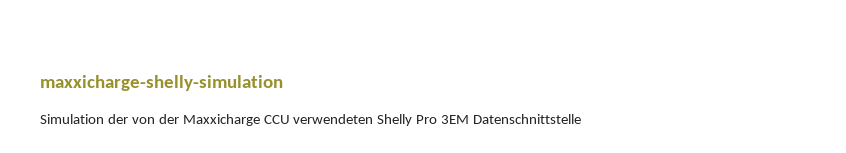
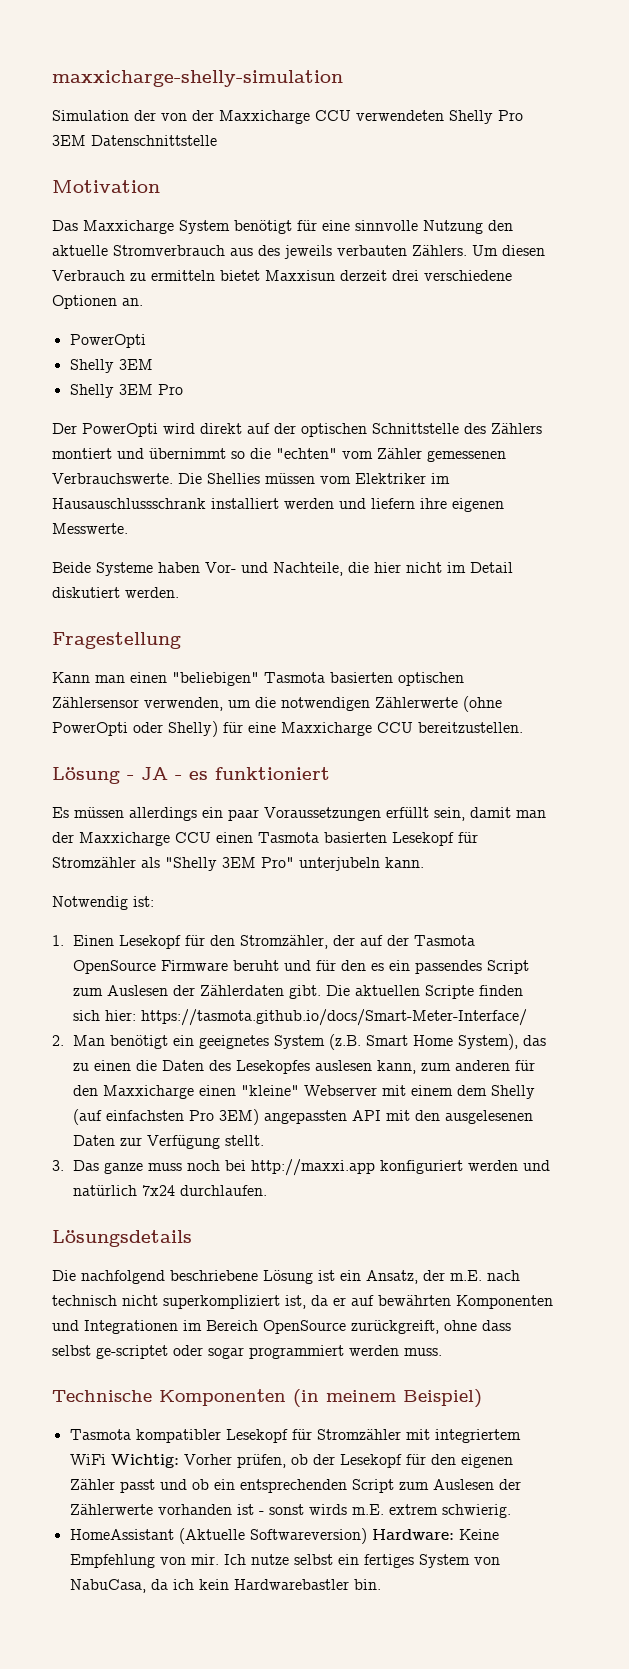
(582, 119) none -> [52,180,160,193] [52,220,513,234] [52,245,545,259] [52,270,512,281] [52,295,143,309] [69,334,146,348] [69,359,153,373] [69,384,183,398] [52,423,542,437] [52,448,506,462] [52,473,450,484] [52,498,504,512] [52,523,128,534] [52,562,513,576] [52,587,179,598] [52,632,181,649] [52,672,464,686] [52,696,502,712] [52,721,523,737] [52,767,330,784] [52,807,546,821] [52,832,478,846] [52,857,424,871] [52,896,154,910] [52,935,475,949] [72,960,529,974] [72,985,523,999] [72,1009,527,1026] [52,1034,546,1050] [72,1060,535,1074] [72,1085,535,1099] [72,1109,533,1125] [72,1135,264,1149] [52,1159,550,1176] [72,1185,267,1196] [52,1230,192,1247] [52,1270,520,1284] [52,1295,553,1309] [52,1320,511,1334] [52,1345,442,1359] [52,1389,482,1408] [69,1429,521,1443] [69,1454,513,1468] [69,1479,521,1493] [69,1504,511,1518] [69,1528,499,1544] [69,1554,500,1568] [69,1579,381,1593] // Motivation // Das Maxxicharge System benötigt für eine sinnvolle Nutzung den aktuelle Stromverbrauch aus des jeweils verbauten Zählers. Um diesen Verbrauch zu ermitteln bietet Maxxisun derzeit drei verschiedene Optionen an. // PowerOpti // Shelly 3EM // Shelly 3EM Pro // Der PowerOpti wird direkt auf der optischen Schnittstelle des Zählers montiert und übernimmt so die "echten" vom Zähler gemessenen Verbrauchswerte. Die Shellies müssen vom Elektriker im Hausauschlussschrank installiert werden und liefern ihre eigenen Messwerte. // Beide Systeme haben Vor- und Nachteile, die hier nicht im Detail diskutiert werden. // Fragestellung // Kann man einen "beliebigen" Tasmota basierten optischen Zählersensor verwenden, um die notwendigen Zählerwerte (ohne PowerOpti oder Shelly) für eine Maxxicharge CCU bereitzustellen. // Lösung - JA - es funktioniert // Es müssen allerdings ein paar Voraussetzungen erfüllt sein, damit man der Maxxicharge CCU einen Tasmota basierten Lesekopf für Stromzähler als "Shelly 3EM Pro" unterjubeln kann. // Notwendig ist: // 1. Einen Lesekopf für den Stromzähler, der auf der Tasmota OpenSource Firmware beruht und für den es ein passendes Script zum Auslesen der Zählerdaten gibt. Die aktuellen Scripte finden sich hier: https://tasmota.github.io/docs/Smart-Meter-Interface/ // 2. Man benötigt ein geeignetes System (z.B. Smart Home System), das zu einen die Daten des Lesekopfes auslesen kann, zum anderen für den Maxxicharge einen "kleine" Webserver mit einem dem Shelly (auf einfachsten Pro 3EM) angepassten API mit den ausgelesenen Daten zur Verfügung stellt. // 3. Das ganze muss noch bei http://maxxi.app konfiguriert werden und natürlich 7x24 durchlaufen. // Lösungsdetails // Die nachfolgend beschriebene Lösung ist ein Ansatz, der m.E. nach technisch nicht superkompliziert ist, da er auf bewährten Komponenten und Integrationen im Bereich OpenSource zurückgreift, ohne dass selbst ge-scriptet oder sogar programmiert werden muss. // Technische Komponenten (in meinem Beispiel) // Tasmota kompatibler Lesekopf für Stromzähler mit integriertem WiFi Wichtig: Vorher prüfen, ob der Lesekopf für den eigenen Zähler passt und ob ein entsprechenden Script zum Auslesen der Zählerwerte vorhanden ist - sonst wirds m.E. extrem schwierig. // HomeAssistant (Aktuelle Softwareversion) Hardware: Keine Empfehlung von mir. Ich nutze selbst ein fertiges System von NabuCasa, da ich kein Hardwarebastler bin.

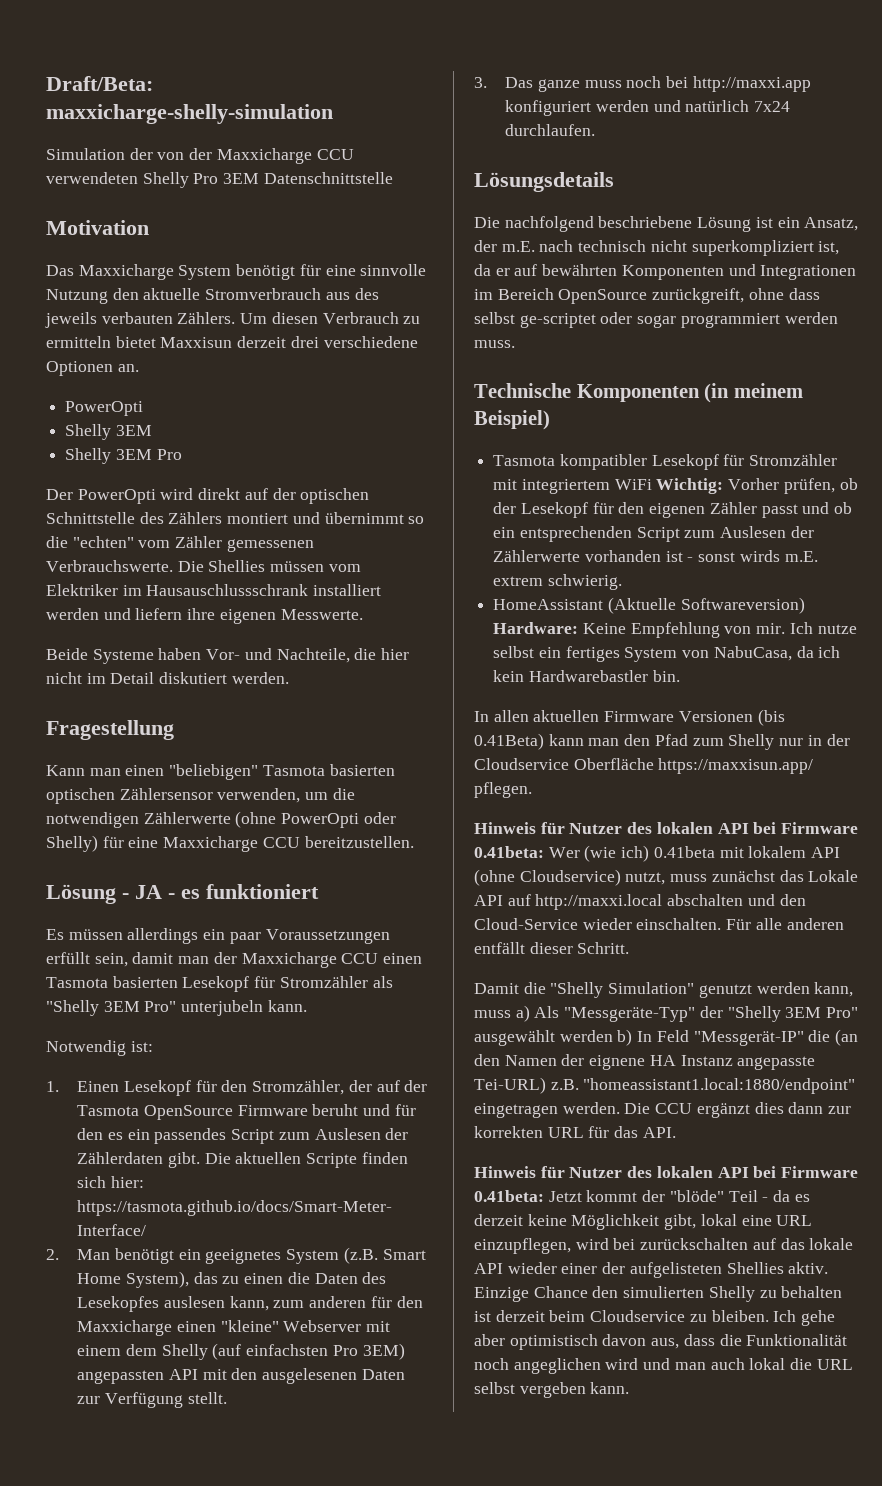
(52, 78) none -> [46,76,153,91] Draft/Beta:
(381, 1584) none -> [474,709,785,726] [474,733,850,750] [474,758,814,774] [474,782,532,798] [474,822,859,834] [474,845,841,862] [474,869,859,886] [474,894,806,910] [474,918,844,930] [474,942,630,954] [474,982,854,998] [474,1005,859,1022] [474,1029,859,1046] [474,1054,816,1070] [474,1077,856,1094] [474,1102,852,1118] [474,1126,676,1138] [474,1166,859,1178] [474,1190,810,1202] [474,1214,813,1230] [474,1238,854,1254] [474,1262,829,1278] [474,1286,843,1302] [474,1310,836,1326] [474,1334,848,1350] [474,1358,853,1374] [474,1382,630,1398] // In allen aktuellen Firmware Versionen (bis 0.41Beta) kann man den Pfad zum Shelly nur in der Cloudservice Oberfläche https://maxxisun.app/ pflegen. // Hinweis für Nutzer des lokalen API bei Firmware 0.41beta: Wer (wie ich) 0.41beta mit lokalem API (ohne Cloudservice) nutzt, muss zunächst das Lokale API auf http://maxxi.local abschalten und den Cloud-Service wieder einschalten. Für alle anderen entfällt dieser Schritt. // Damit die "Shelly Simulation" genutzt werden kann, muss a) Als "Messgeräte-Typ" der "Shelly 3EM Pro" ausgewählt werden b) In Feld "Messgerät-IP" die (an den Namen der eignene HA Instanz angepasste Tei-URL) z.B. "homeassistant1.local:1880/endpoint" eingetragen werden. Die CCU ergänzt dies dann zur korrekten URL für das API. // Hinweis für Nutzer des lokalen API bei Firmware 0.41beta: Jetzt kommt der "blöde" Teil - da es derzeit keine Möglichkeit gibt, lokal eine URL einzupflegen, wird bei zurückschalten auf das lokale API wieder einer der aufgelisteten Shellies aktiv. Einzige Chance den simulierten Shelly zu behalten ist derzeit beim Cloudservice zu bleiben. Ich gehe aber optimistisch davon aus, dass die Funktionalität noch angeglichen wird und man auch lokal die URL selbst vergeben kann.

